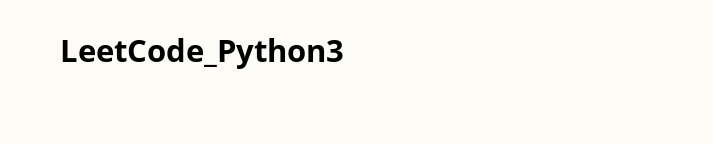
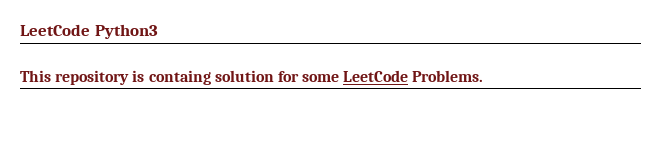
[60,38,344,69] LeetCode_Python3 -> [20,24,158,39] [20,70,484,85] LeetCode Python3 // This repository is containg solution for some LeetCode Problems.

